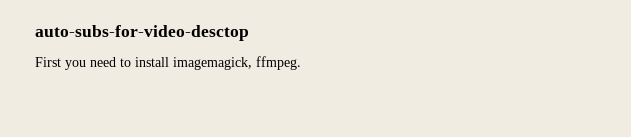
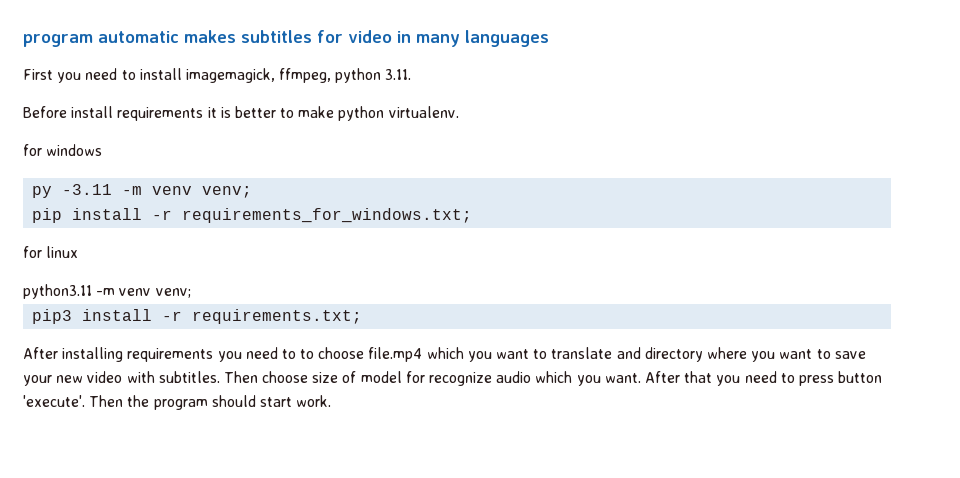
[35,25,249,41] auto-subs-for-video-desctop -> [23,30,549,47] program automatic makes subtitles for video in many languages
[256,56,301,70] ffmpeg. -> [279,68,412,83] [23,106,459,121] [23,144,103,156] [32,184,253,198] [32,208,473,223] [23,246,79,258] [23,284,191,299] [32,309,363,324] [23,347,866,362] [23,371,883,386] [23,395,332,410] ffmpeg, python 3.11. // Before install requirements it is better to make python virtualenv. // for windows // py -3.11 -m venv venv; // pip install -r requirements_for_windows.txt; // for linux // python3.11 -m venv venv; // pip3 install -r requirements.txt; // After installing requirements you need to to choose file.mp4 which you want to translate and directory where you want to save your new video with subtitles. Then choose size of model for recognize audio which you want. After that you need to press button 'execute'. Then the program should start work.

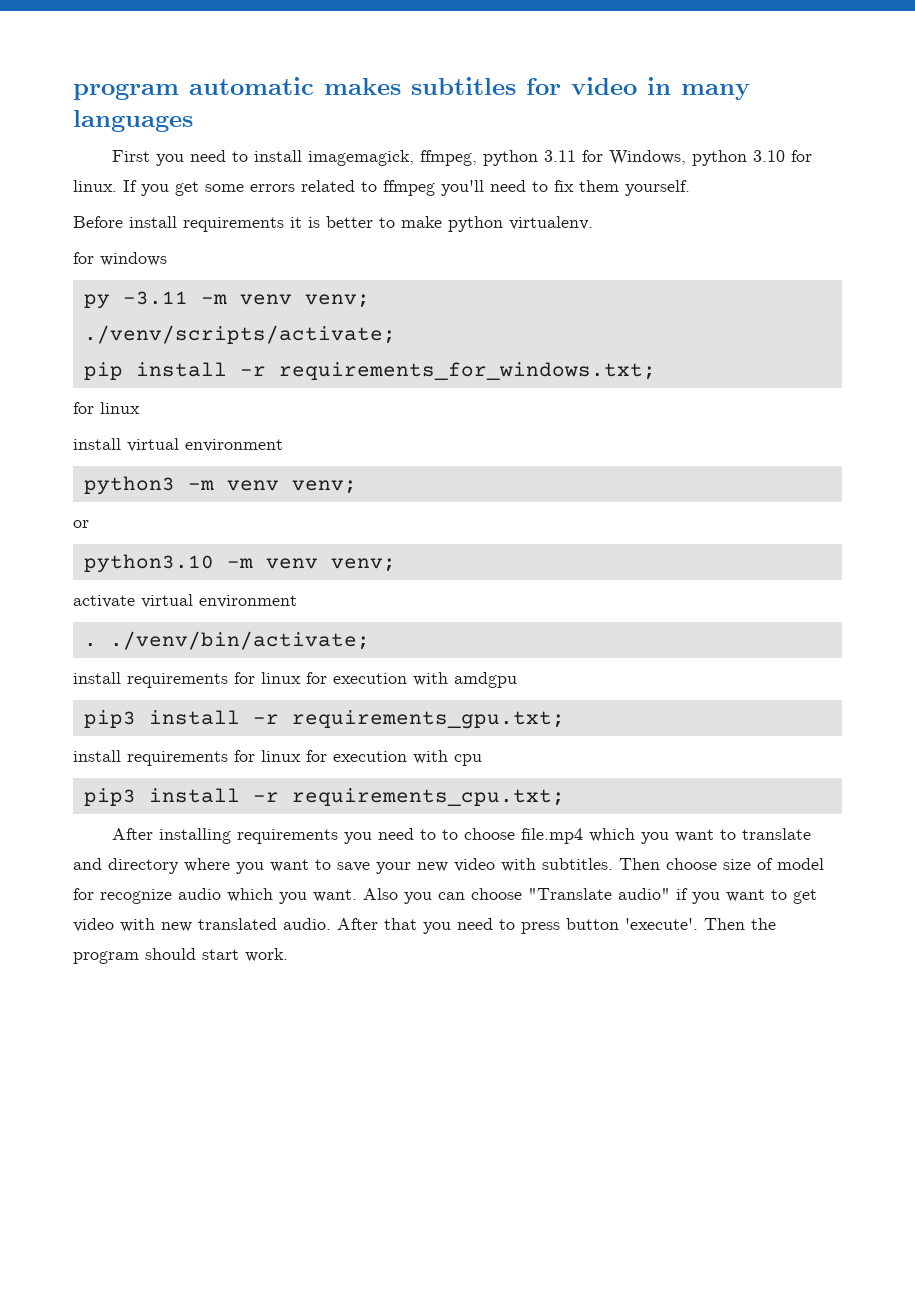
[385,69,412,80] 3.11. -> [543,150,812,166] [73,180,690,196] 3.11 for Windows, python 3.10 for linux. If you get some errors related to ffmpeg you'll need to fix them yourself.
(253, 192) none -> [83,325,396,344] // ./venv/scripts/activate;
[23,284,191,299] [32,309,363,324] python3.11 -m venv venv; // pip3 install -r requirements.txt; -> [73,438,283,452] [83,476,357,495] [73,520,89,528] [83,554,396,573] [73,594,297,608] [83,631,370,650] [73,672,517,688] [83,710,565,729] [73,750,482,766] [83,788,565,806] install virtual environment // python3 -m venv venv; // or // python3.10 -m venv venv; // activate virtual environment // . ./venv/bin/activate; // install requirements for linux for execution with amdgpu // pip3 install -r requirements_gpu.txt; // install requirements for linux for execution with cpu // pip3 install -r requirements_cpu.txt;
(641, 378) none -> [363,888,817,904] [73,918,331,932] Also you can choose "Translate audio" if you want to get video with new translated audio.

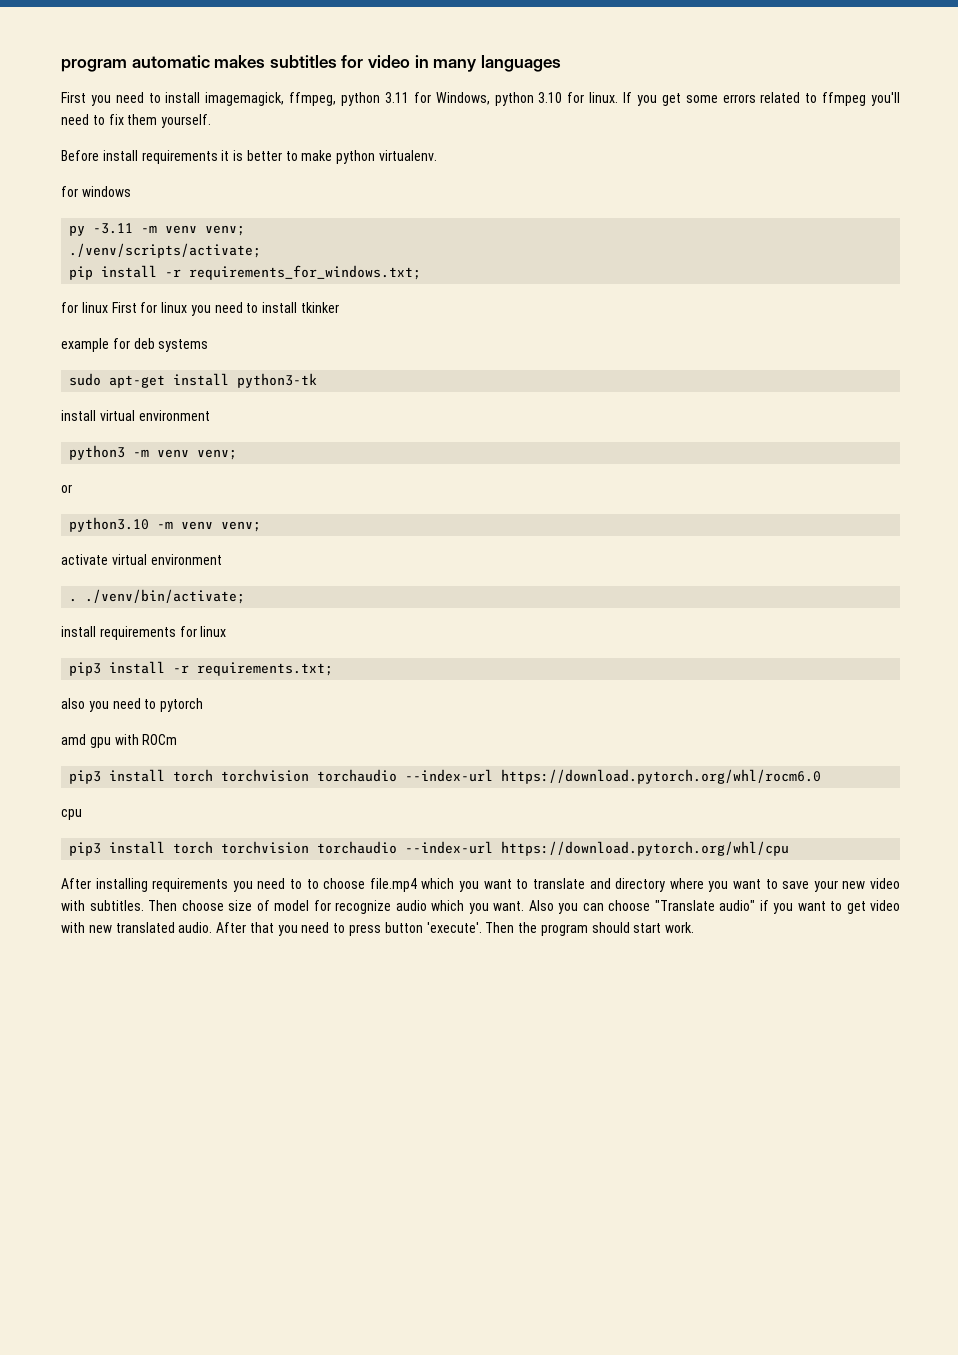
(140, 408) none -> [111,302,340,316] [61,338,209,352] [69,373,318,388] First for linux you need to install tkinker // example for deb systems // sudo apt-get install python3-tk
[306,672,517,688] [83,710,565,729] [73,750,482,766] [83,788,565,806] for execution with amdgpu // pip3 install -r requirements_gpu.txt; // install requirements for linux for execution with cpu // pip3 install -r requirements_cpu.txt; -> [69,661,334,676] [61,698,204,712] [61,734,178,748] [69,769,822,784] [61,809,82,820] [69,841,790,856] // pip3 install -r requirements.txt; // also you need to pytorch // amd gpu with ROCm // pip3 install torch torchvision torchaudio --index-url https://download.pytorch.org/whl/rocm6.0 // cpu // pip3 install torch torchvision torchaudio --index-url https://download.pytorch.org/whl/cpu

